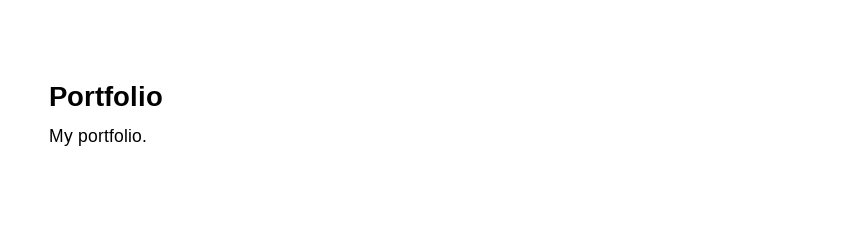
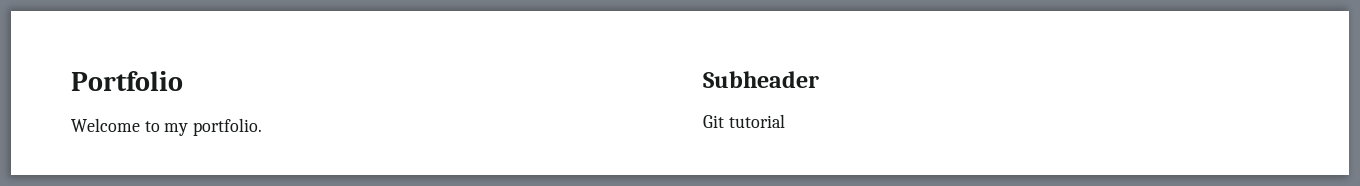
[49,129,147,146] My portfolio. -> [71,118,263,136] [703,71,819,88] [703,114,785,128] Welcome to my portfolio. // Subheader // Git tutorial

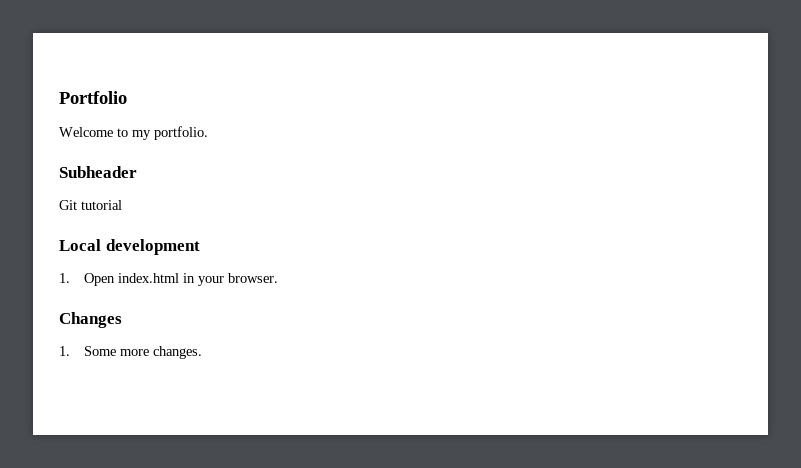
(785, 121) none -> [59,239,200,255] [59,273,279,286] [59,312,122,328] [59,346,203,359] // Local development // 1. Open index.html in your browser. // Changes // 1. Some more changes.

